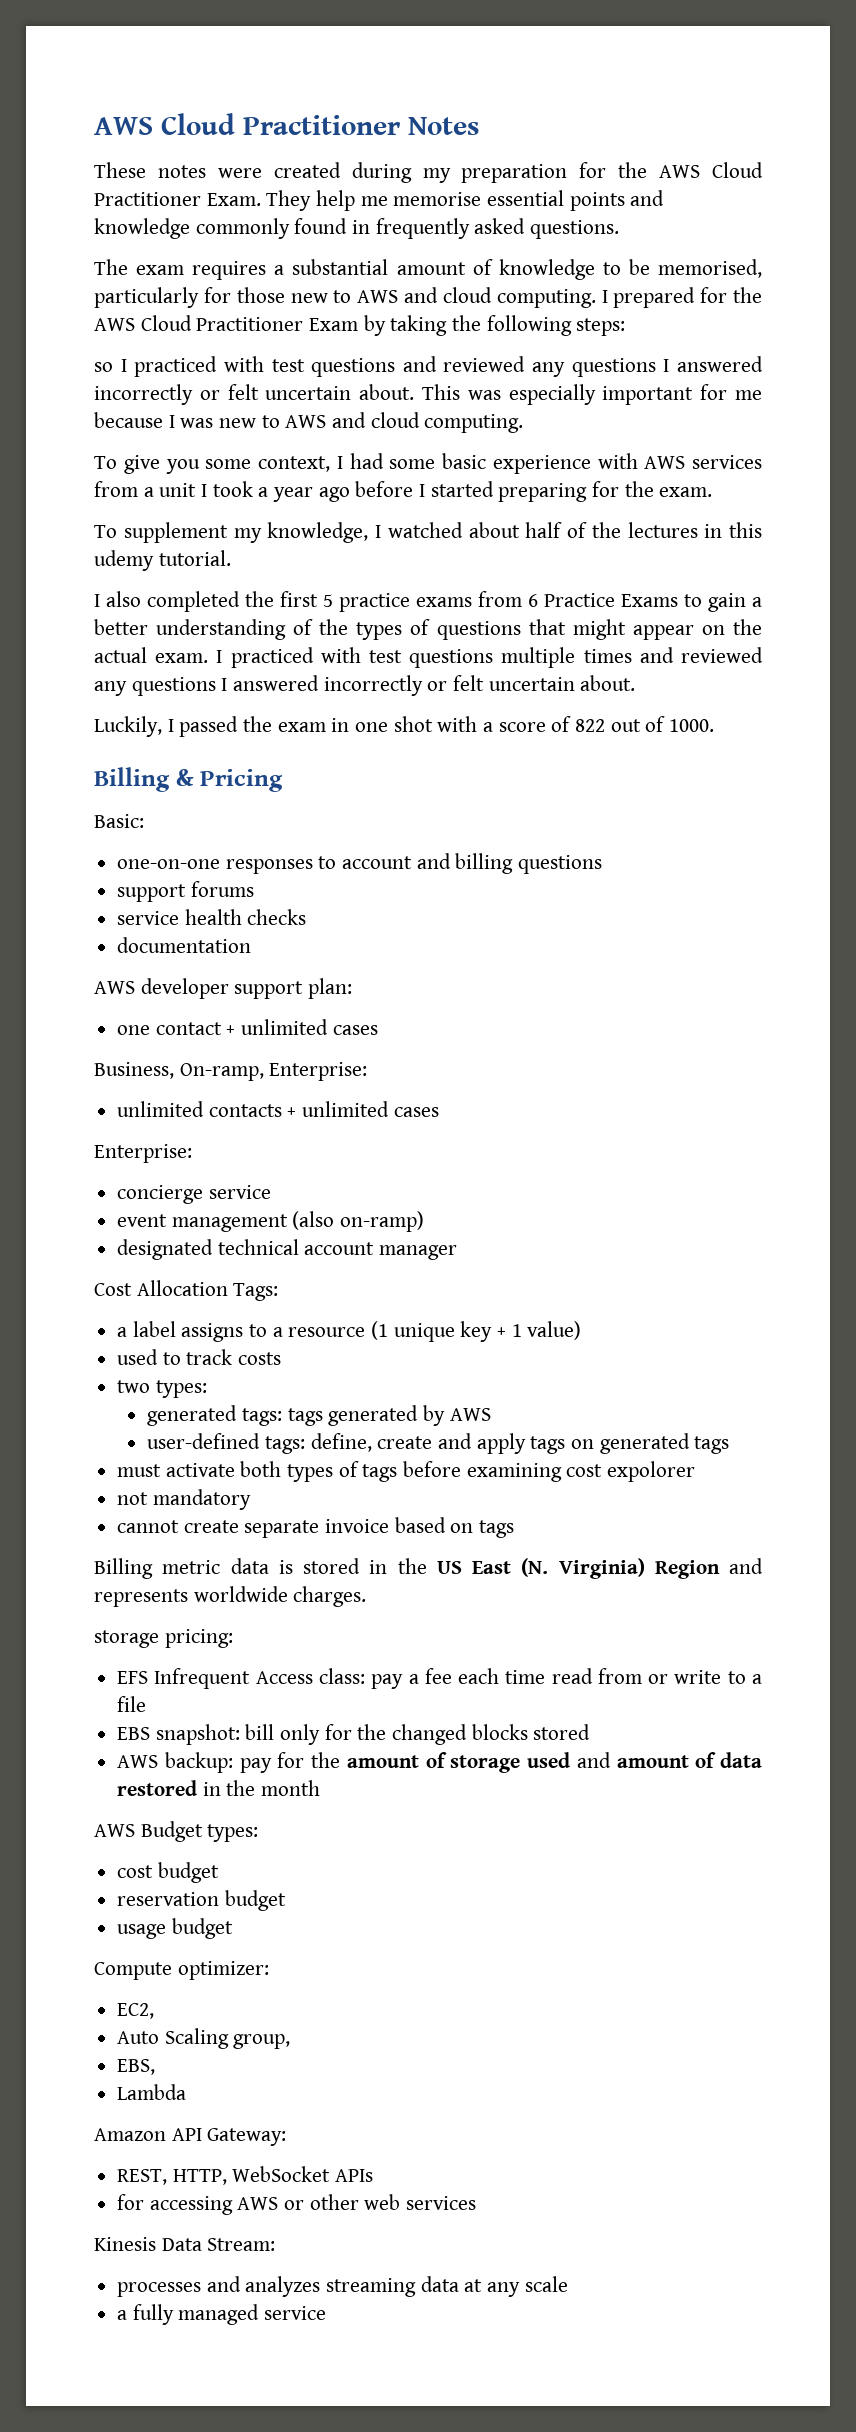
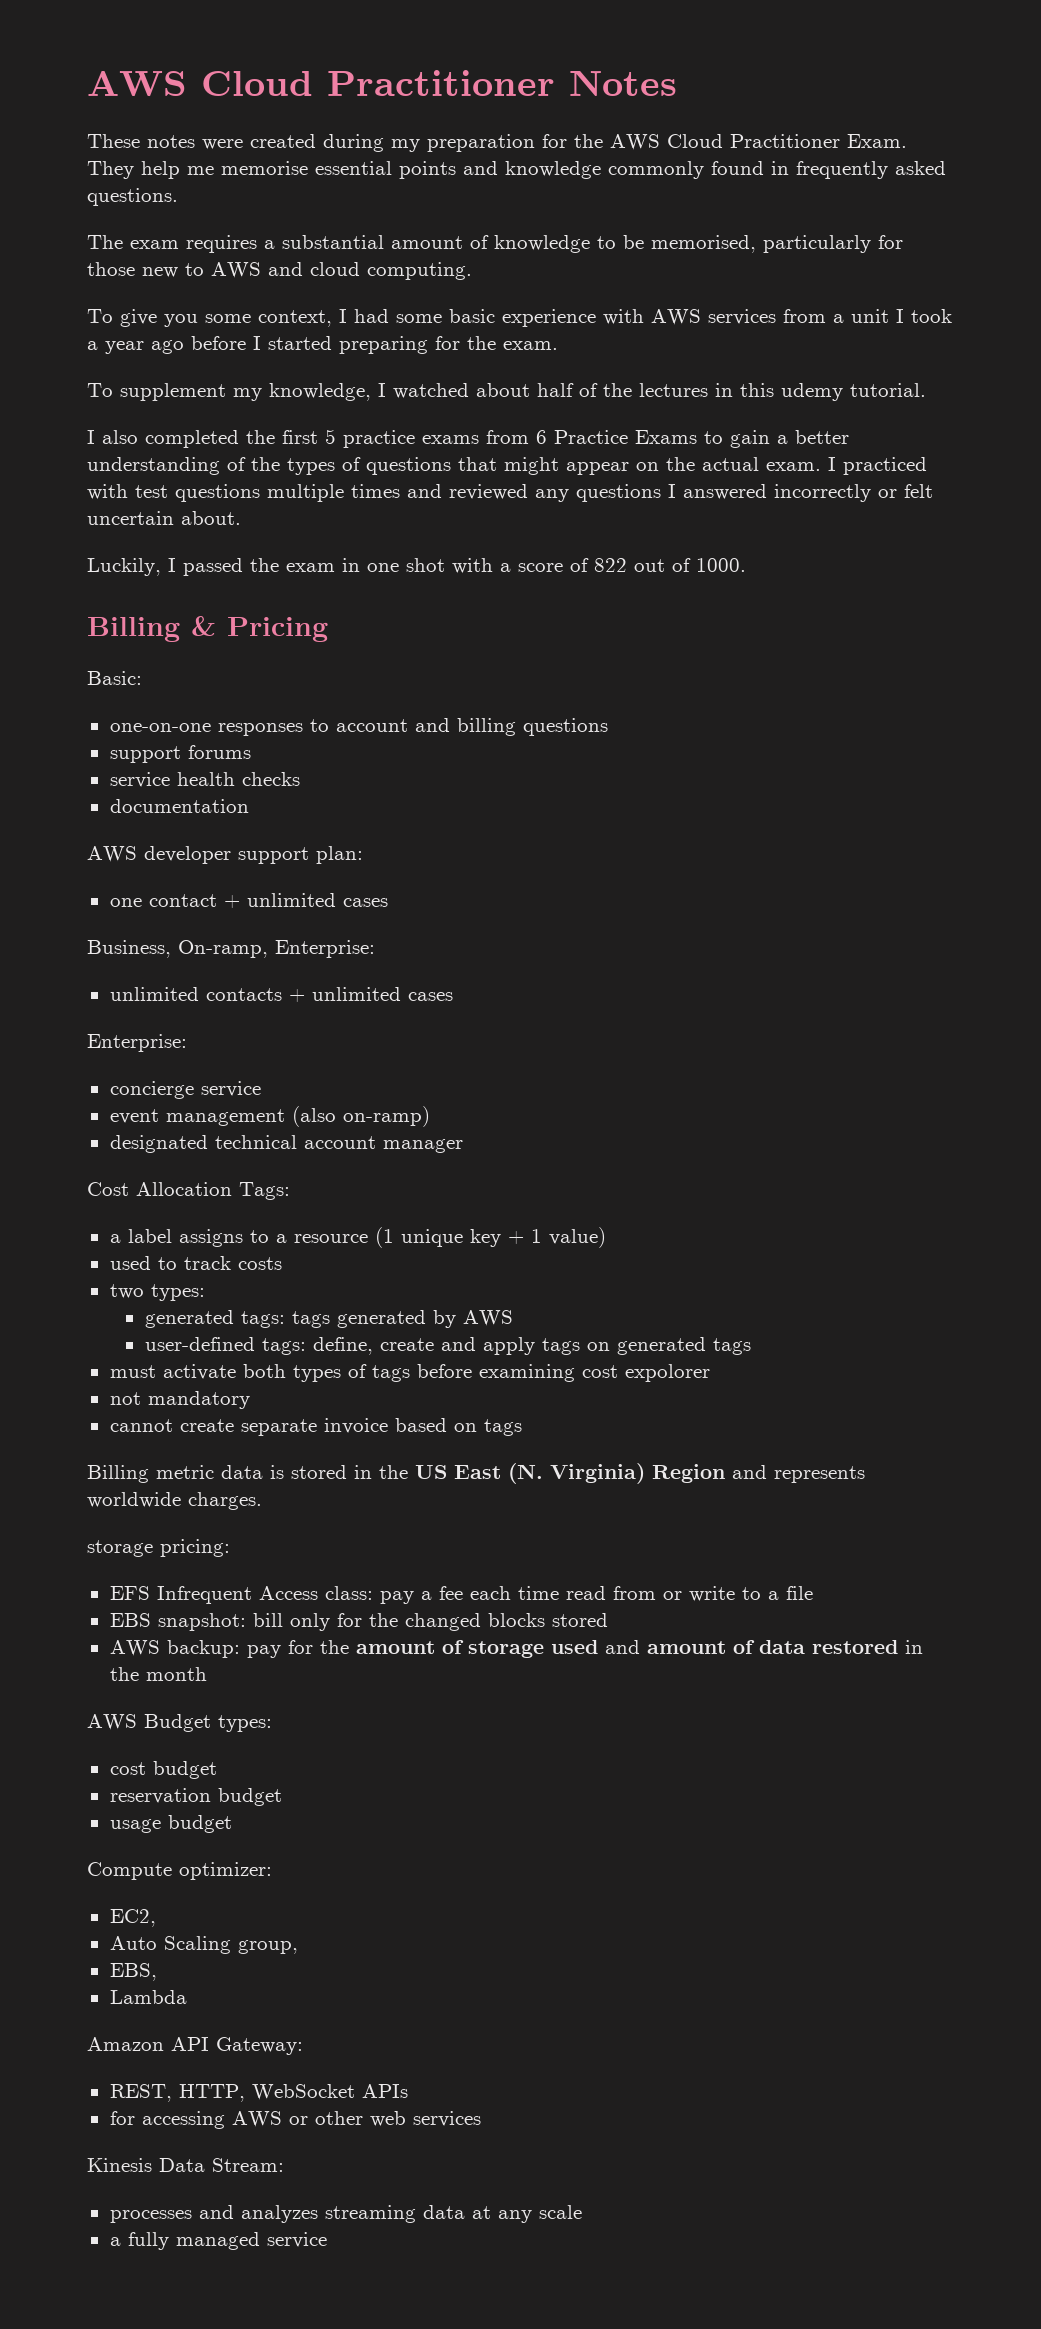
[601,287,763,308] [94,315,626,336] [94,356,763,377] [94,384,762,405] [94,412,524,433] I prepared for the AWS Cloud Practitioner Exam by taking the following steps: // so I practiced with test questions and reviewed any questions I answered incorrectly or felt uncertain about. This was especially important for me because I was new to AWS and cloud computing. -> (472, 271) none

